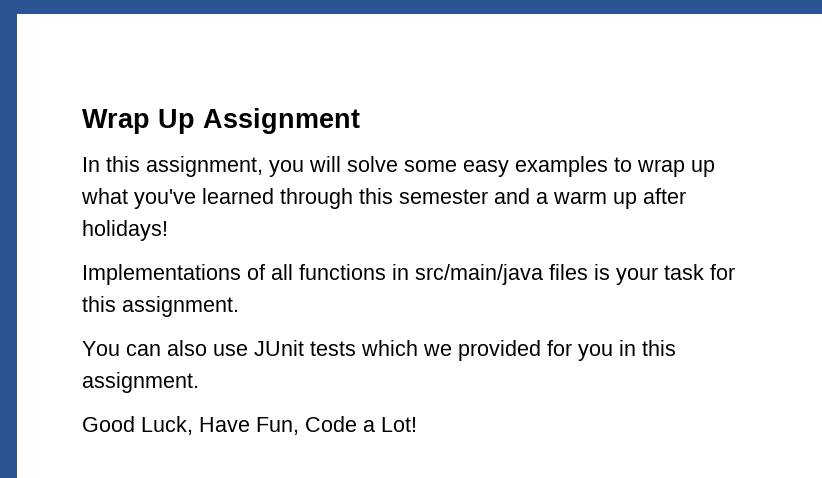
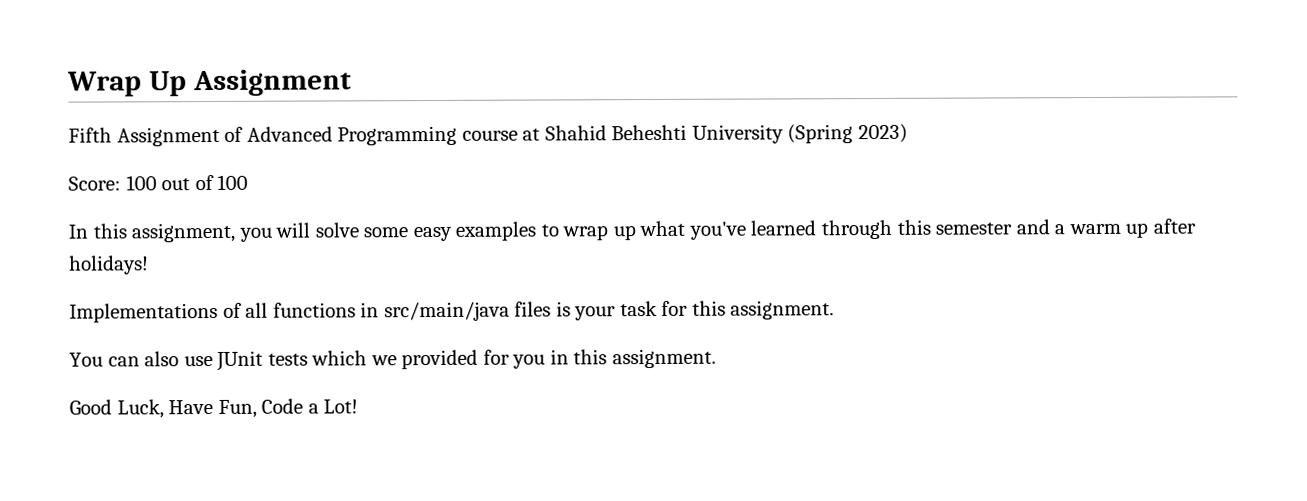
(360, 121) none -> [68,123,908,147] [68,174,249,191] // Fifth Assignment of Advanced Programming course at Shahid Beheshti University (Spring 2023) // Score: 100 out of 100

